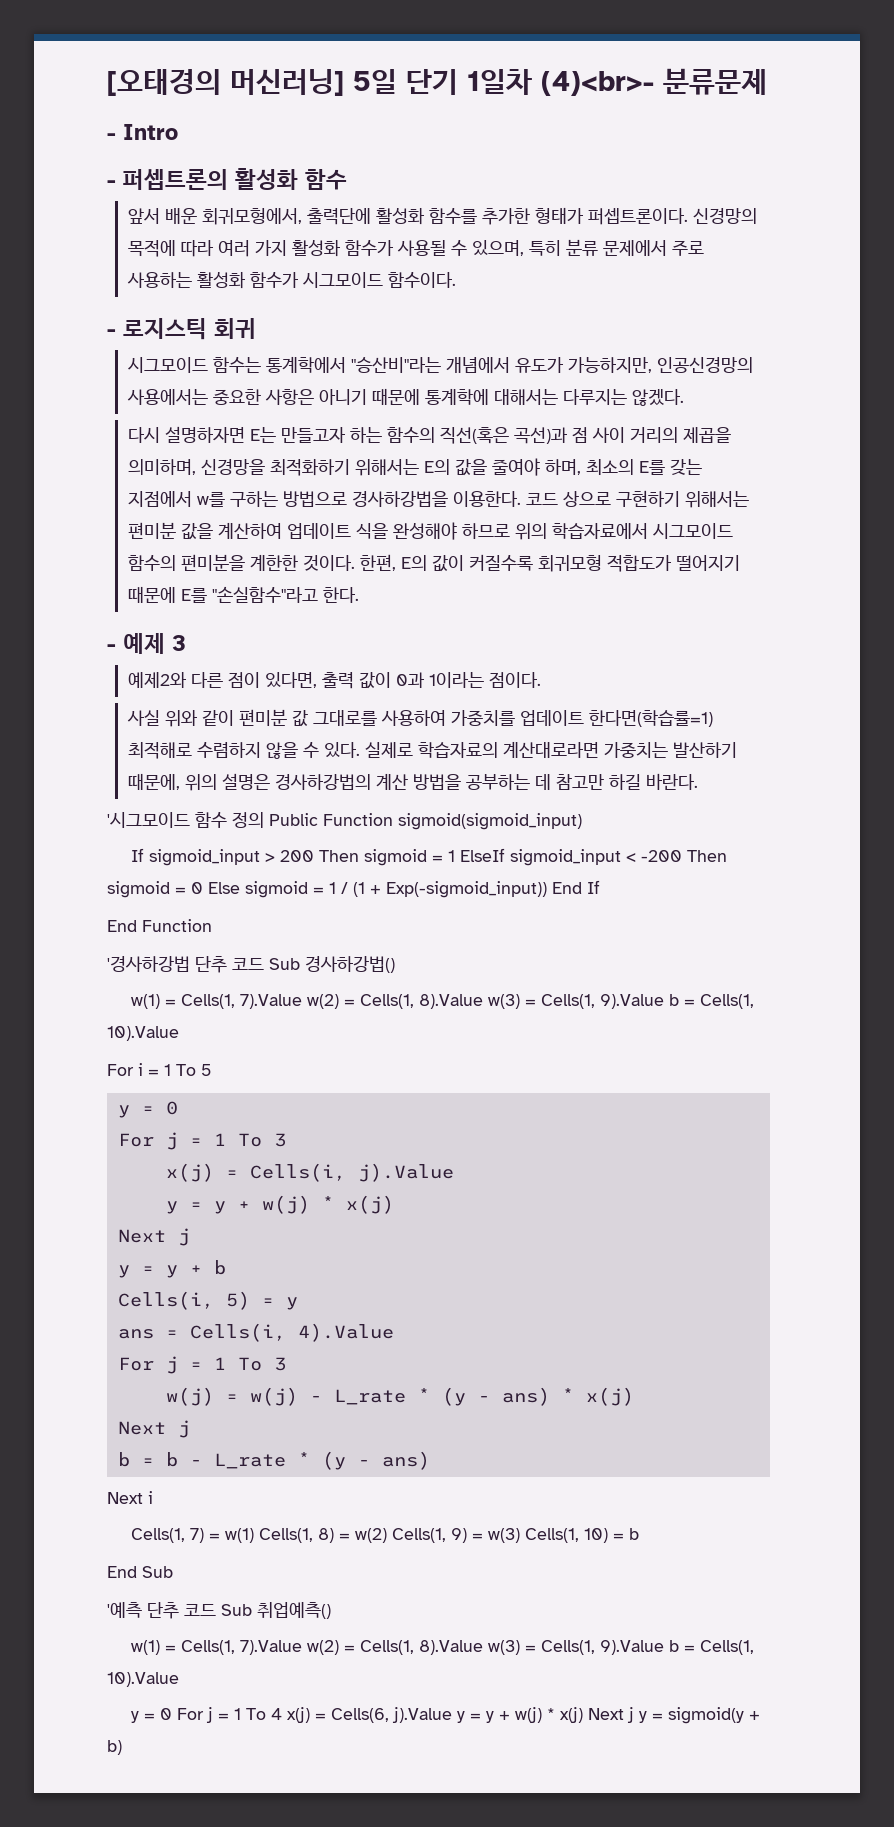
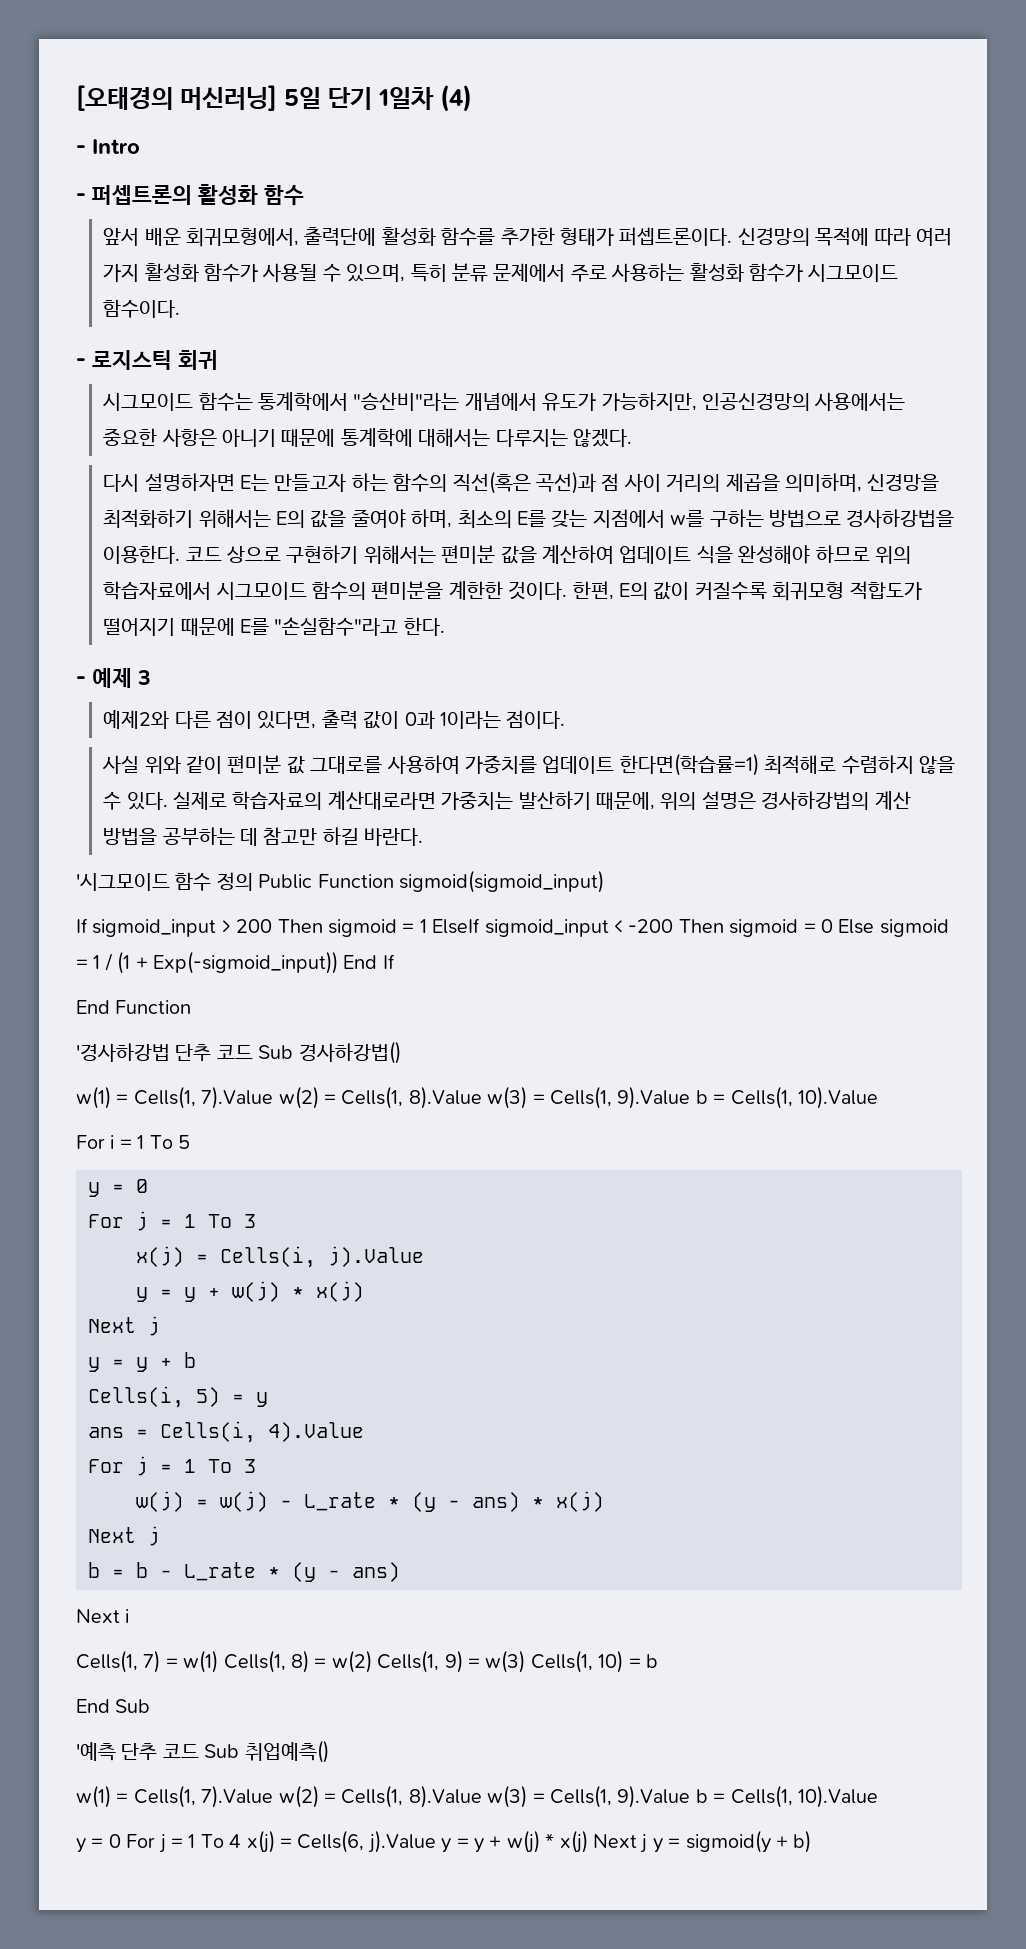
[541,68,767,96] (4)<br>- 분류문제 -> [440,84,472,112] (4)

